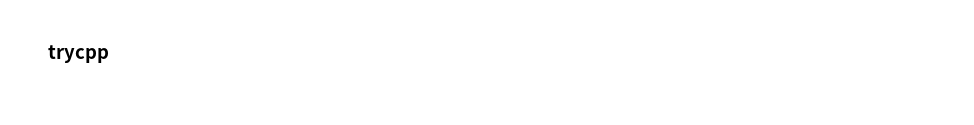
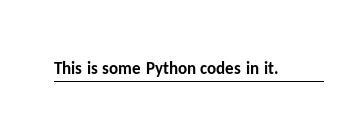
[48,45,109,63] trycpp -> [54,61,279,77] This is some Python codes in it.

